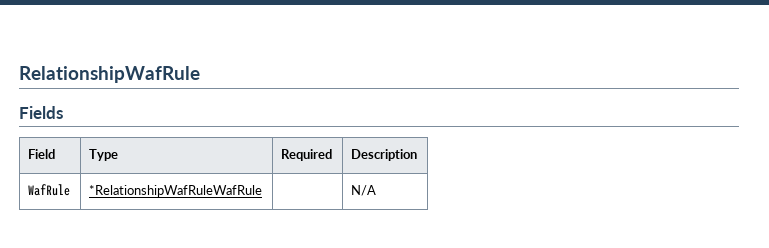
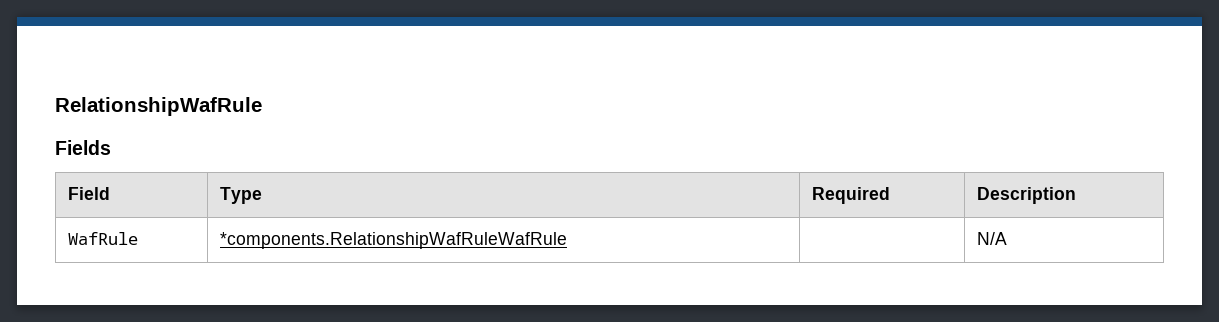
[89,185,263,197] *RelationshipWafRuleWafRule -> [219,232,567,249] *components.RelationshipWafRuleWafRule

